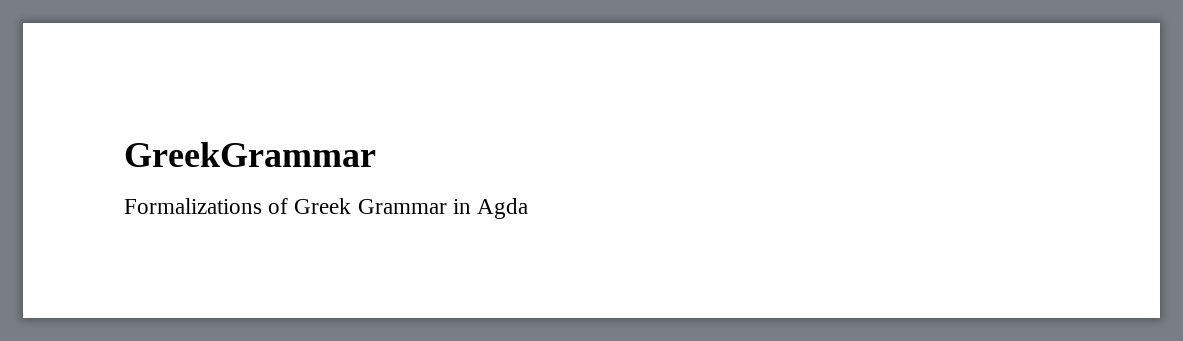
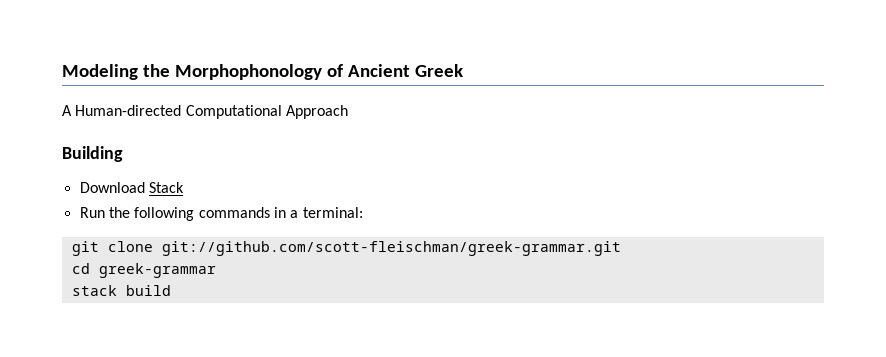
[124,142,376,167] [124,198,529,219] GreekGrammar // Formalizations of Greek Grammar in Agda -> [62,64,463,80] [62,105,348,119] [62,146,123,162] [79,182,184,193] [79,207,363,221] [71,241,621,256] [71,263,216,278] [71,285,171,296] Modeling the Morphophonology of Ancient Greek // A Human-directed Computational Approach // Building // Download Stack // Run the following commands in a terminal: // git clone git://github.com/scott-fleischman/greek-grammar.git // cd greek-grammar // stack build

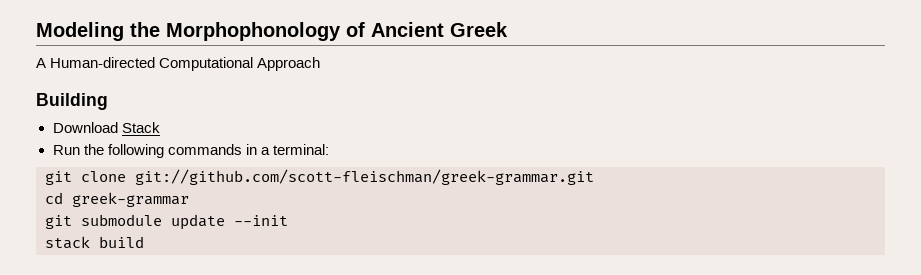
(216, 270) none -> [45,214,288,230] // git submodule update --init

